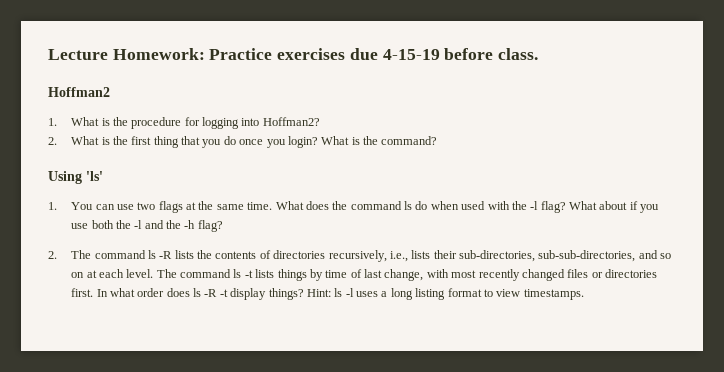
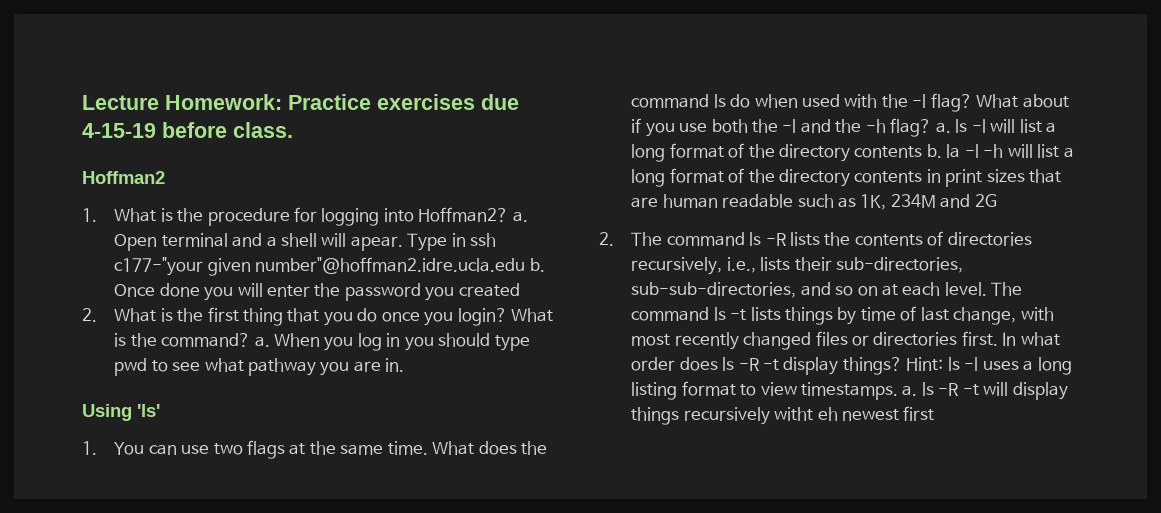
(320, 121) none -> [512,211,528,222] [114,233,497,251] [114,257,545,276] [114,283,520,301] a. Open terminal and a shell will apear. Type in ssh c177-"your given number"@hoffman2.idre.ucla.edu b. Once done you will enter the password you created
(438, 140) none -> [254,333,530,351] [114,358,405,376] a. When you log in you should type pwd to see what pathway you are in.
(223, 226) none -> [935,119,1057,133] [631,143,1074,162] [631,168,1062,187] [631,194,997,210] a. ls -l will list a long format of the directory contents b. la -l -h will list a long format of the directory contents in print sizes that are human readable such as 1K, 234M and 2G
(584, 294) none -> [902,382,1068,400] [631,406,935,425] a. ls -R -t will display things recursively witht eh newest first

